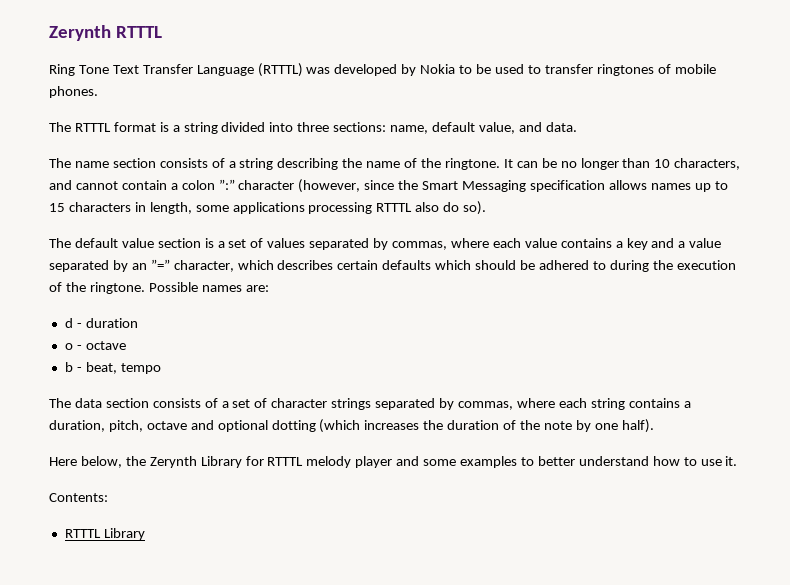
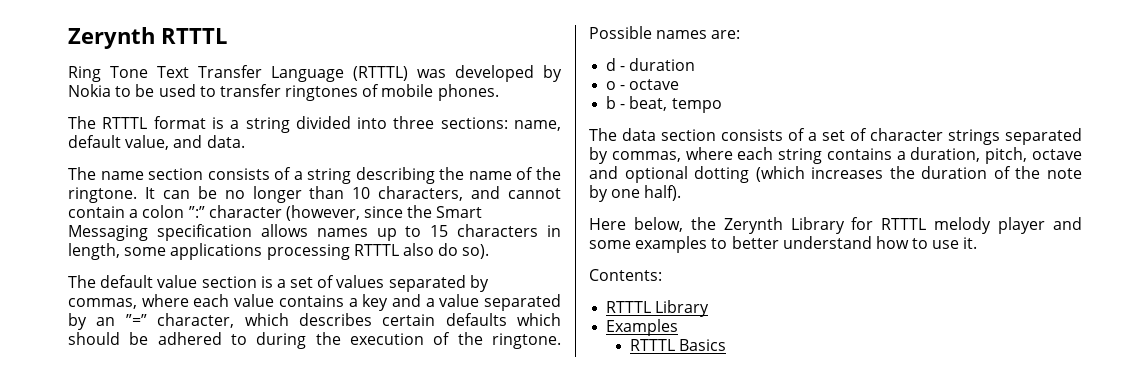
(145, 534) none -> [606,319,679,336] [629,339,726,351] // Examples // RTTTL Basics

